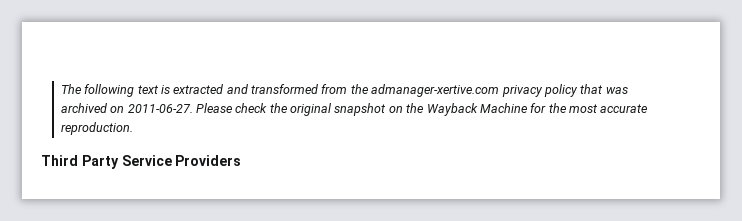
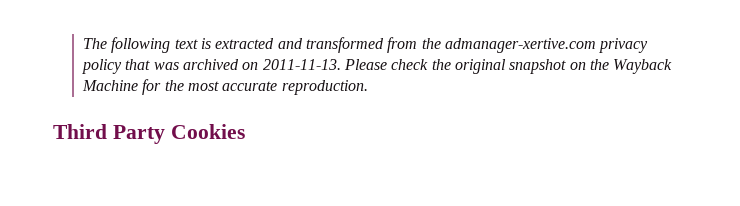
[127,104,193,113] 2011-06-27. -> [262,59,341,70] 2011-11-13.
[121,155,242,166] Service Providers -> [170,124,245,139] Cookies

